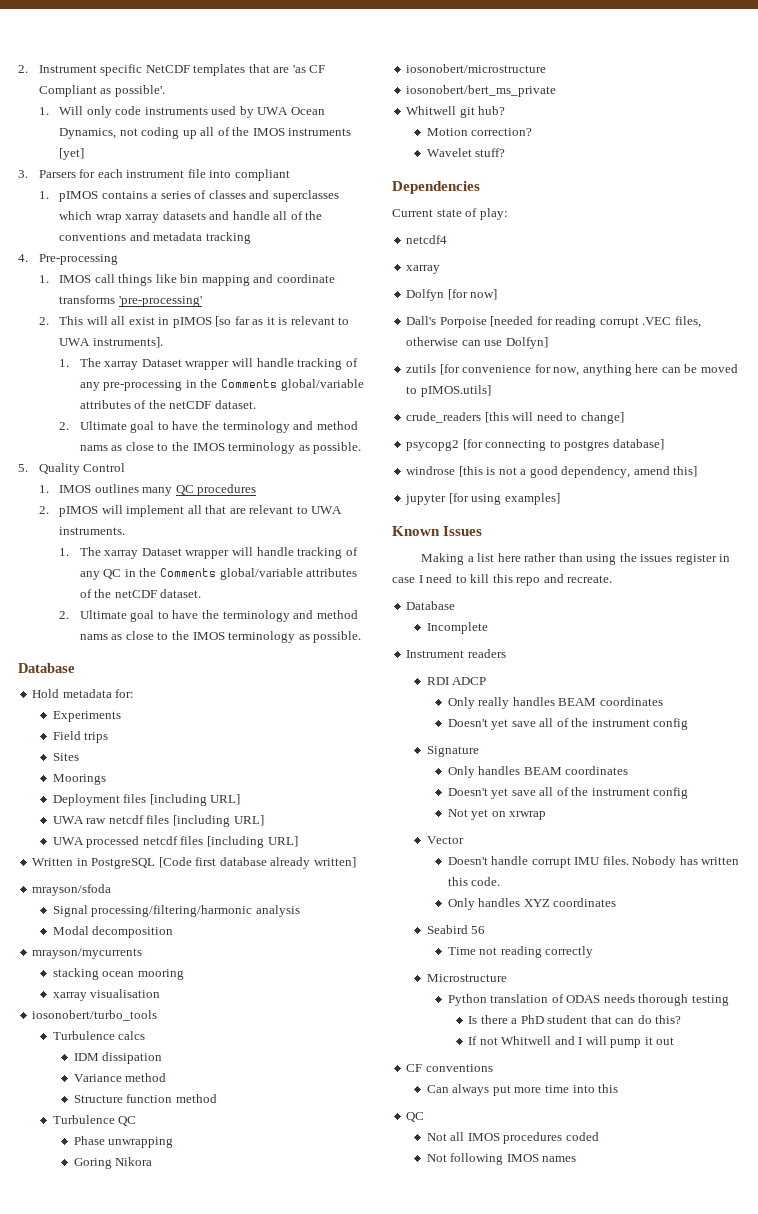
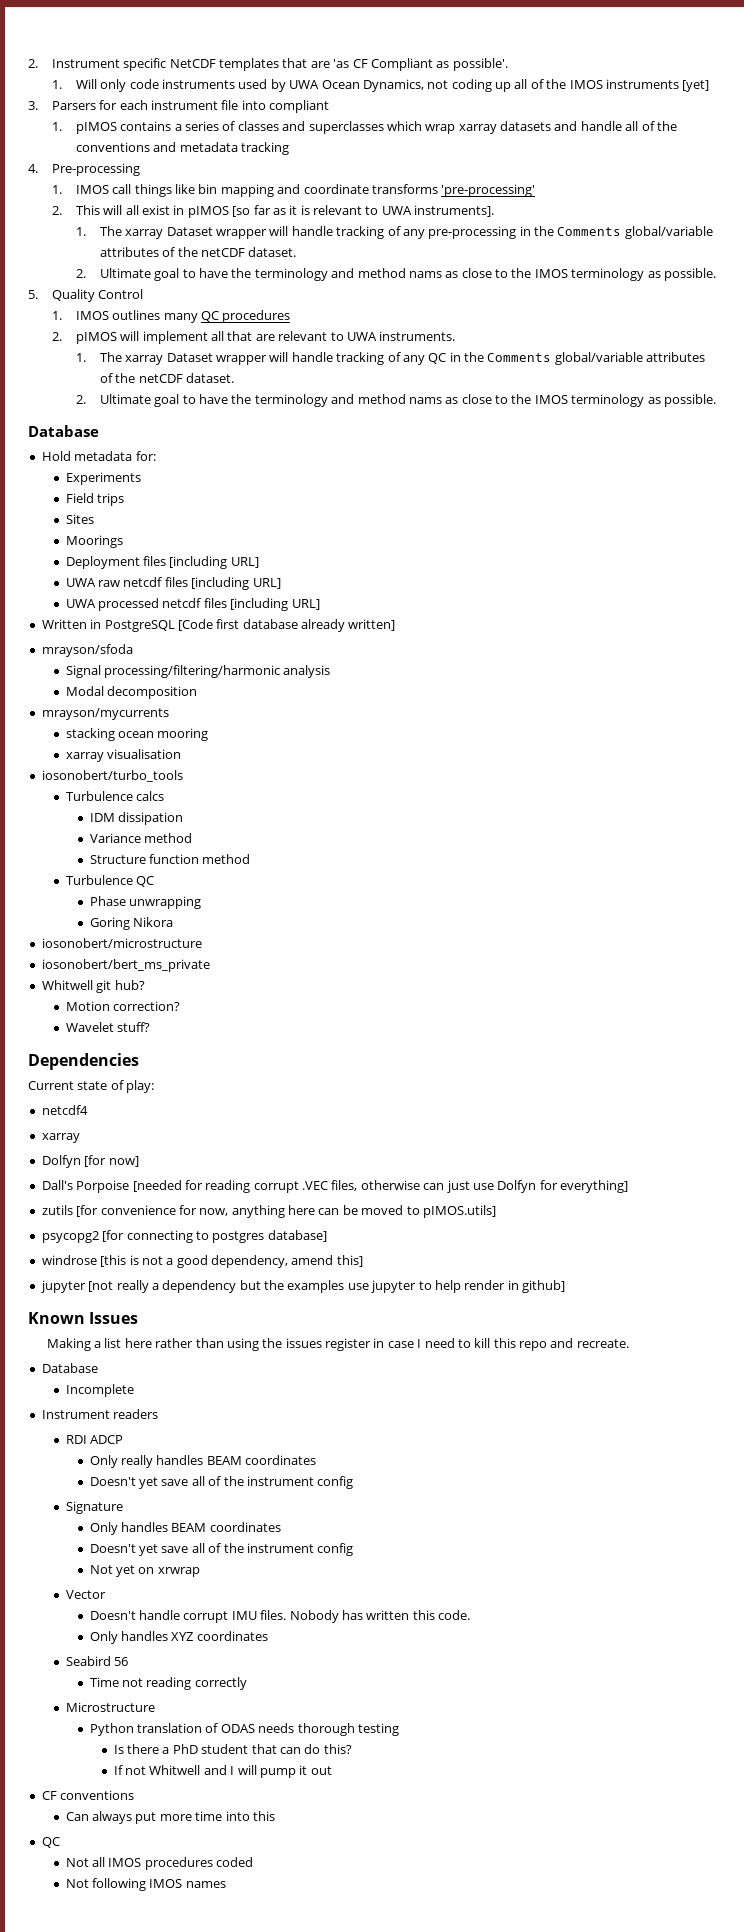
[484,337,548,349] use Dolfyn] -> [446,1180,628,1193] just use Dolfyn for everything]
[406,412,624,424] // crude_readers [this will need to change] -> (496, 1211) none
[448,493,560,505] [for using examples] -> [88,1280,565,1293] [not really a dependency but the examples use jupyter to help render in github]

